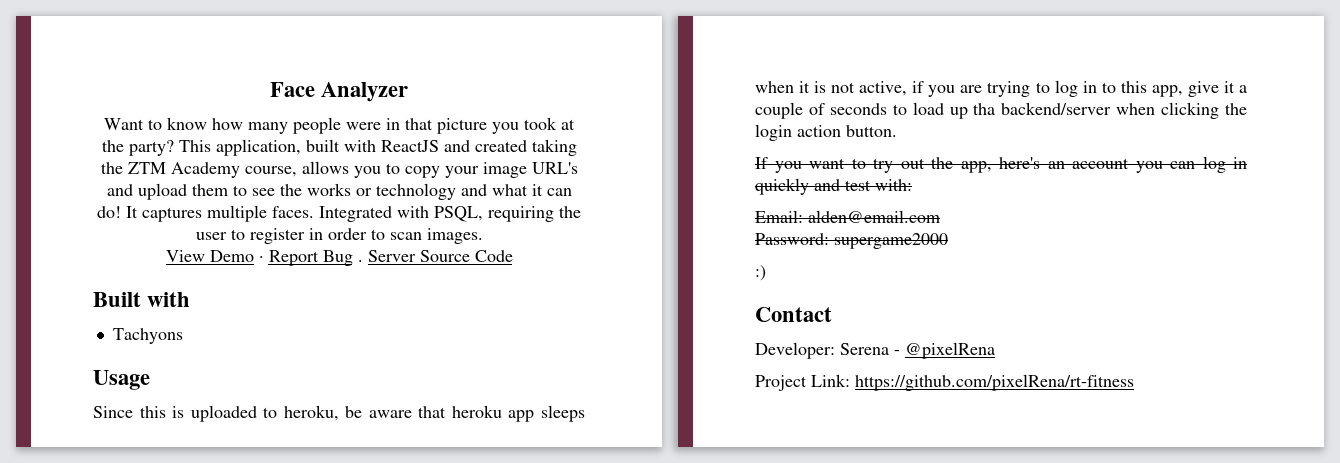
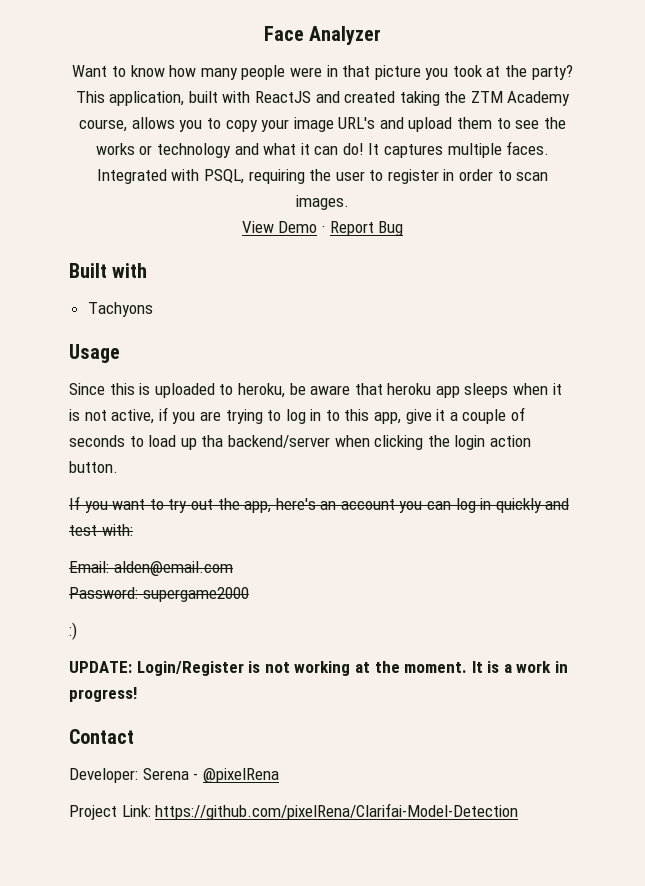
[357,250,513,262] . Server Source Code -> (404, 228) none
(766, 273) none -> [69,661,569,676] [69,687,137,702] // UPDATE: Login/Register is not working at the moment. It is a work in progress!
[855,374,1134,391] https://github.com/pixelRena/rt-fitness -> [155,803,519,820] https://github.com/pixelRena/Clarifai-Model-Detection

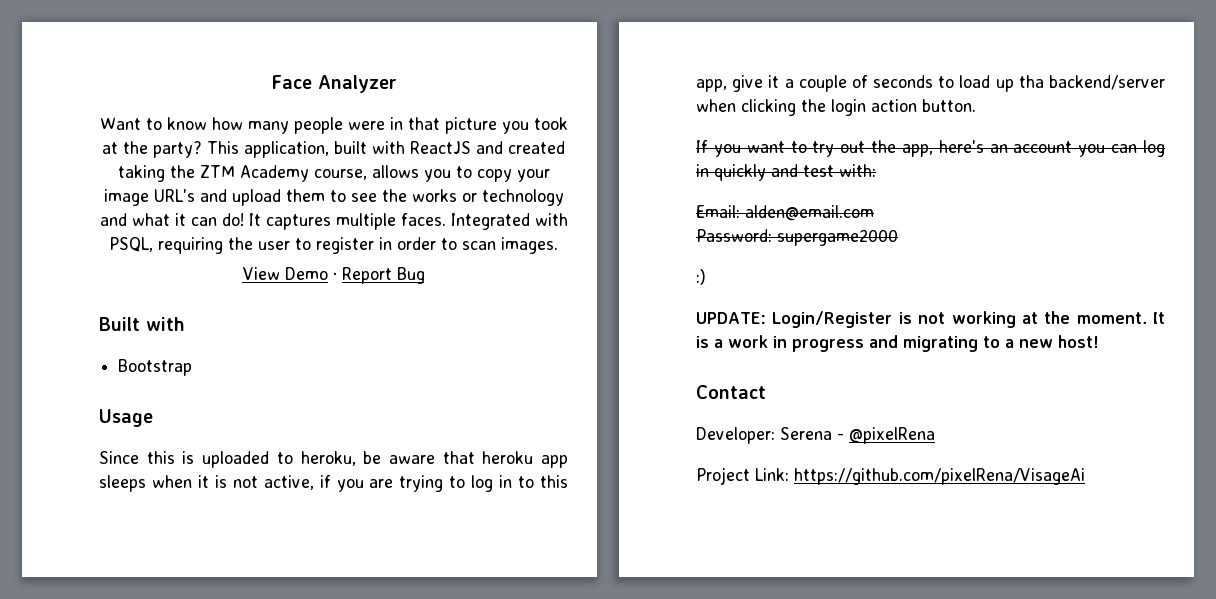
[87,302,153,317] Tachyons -> [118,359,193,376] Bootstrap
[69,687,137,702] progress! -> [792,335,1099,352] progress and migrating to a new host!
[155,803,519,820] https://github.com/pixelRena/Clarifai-Model-Detection -> [794,468,1085,485] https://github.com/pixelRena/VisageAi

